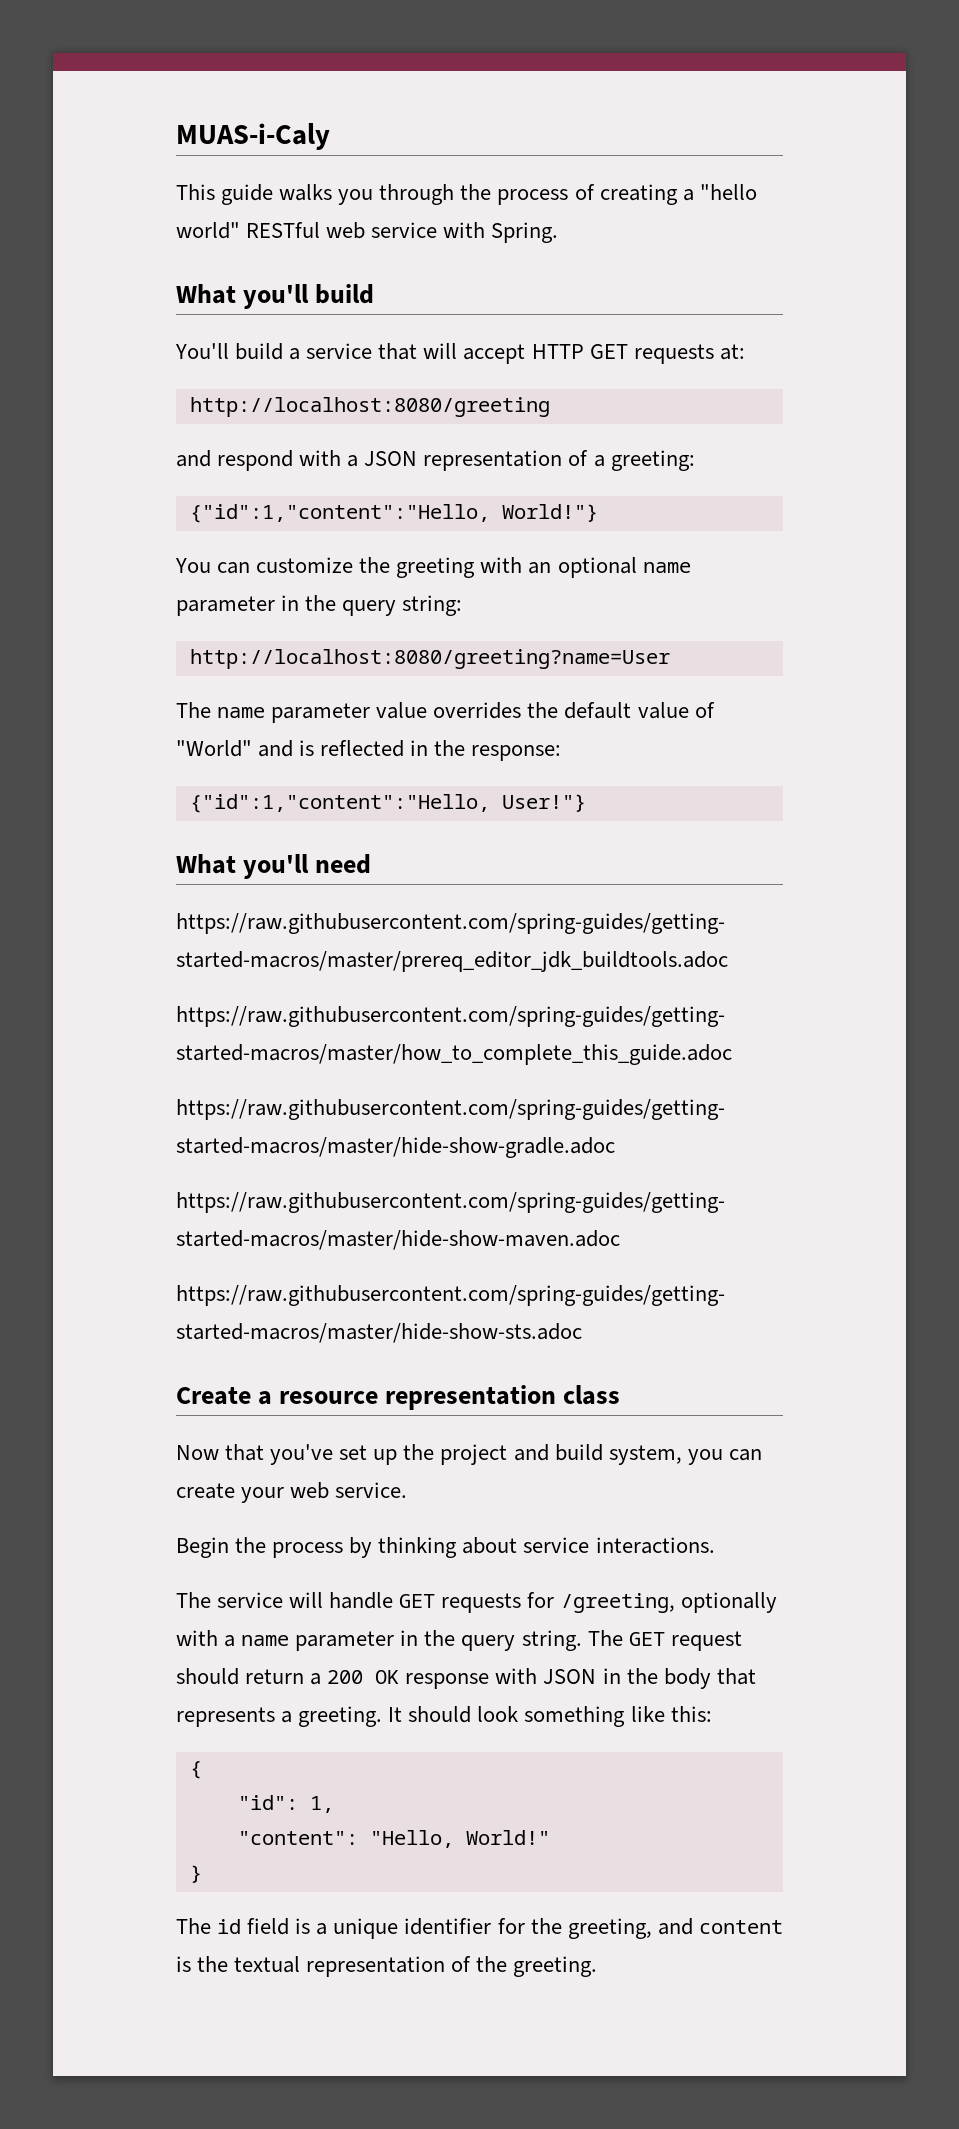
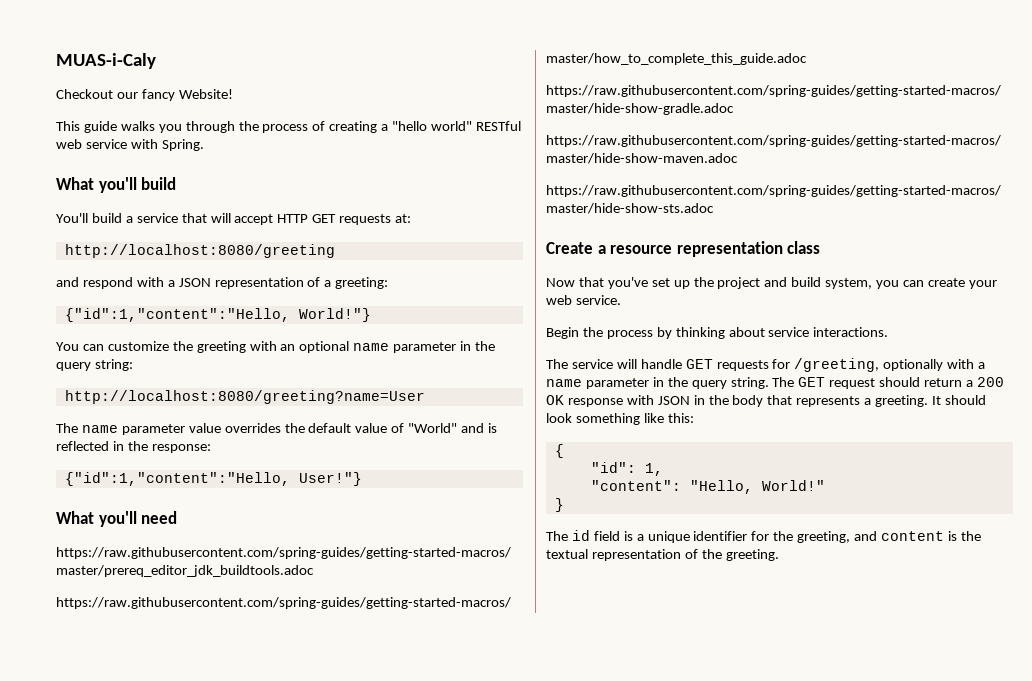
(330, 136) none -> [56,89,233,101] // Checkout our fancy Website!

